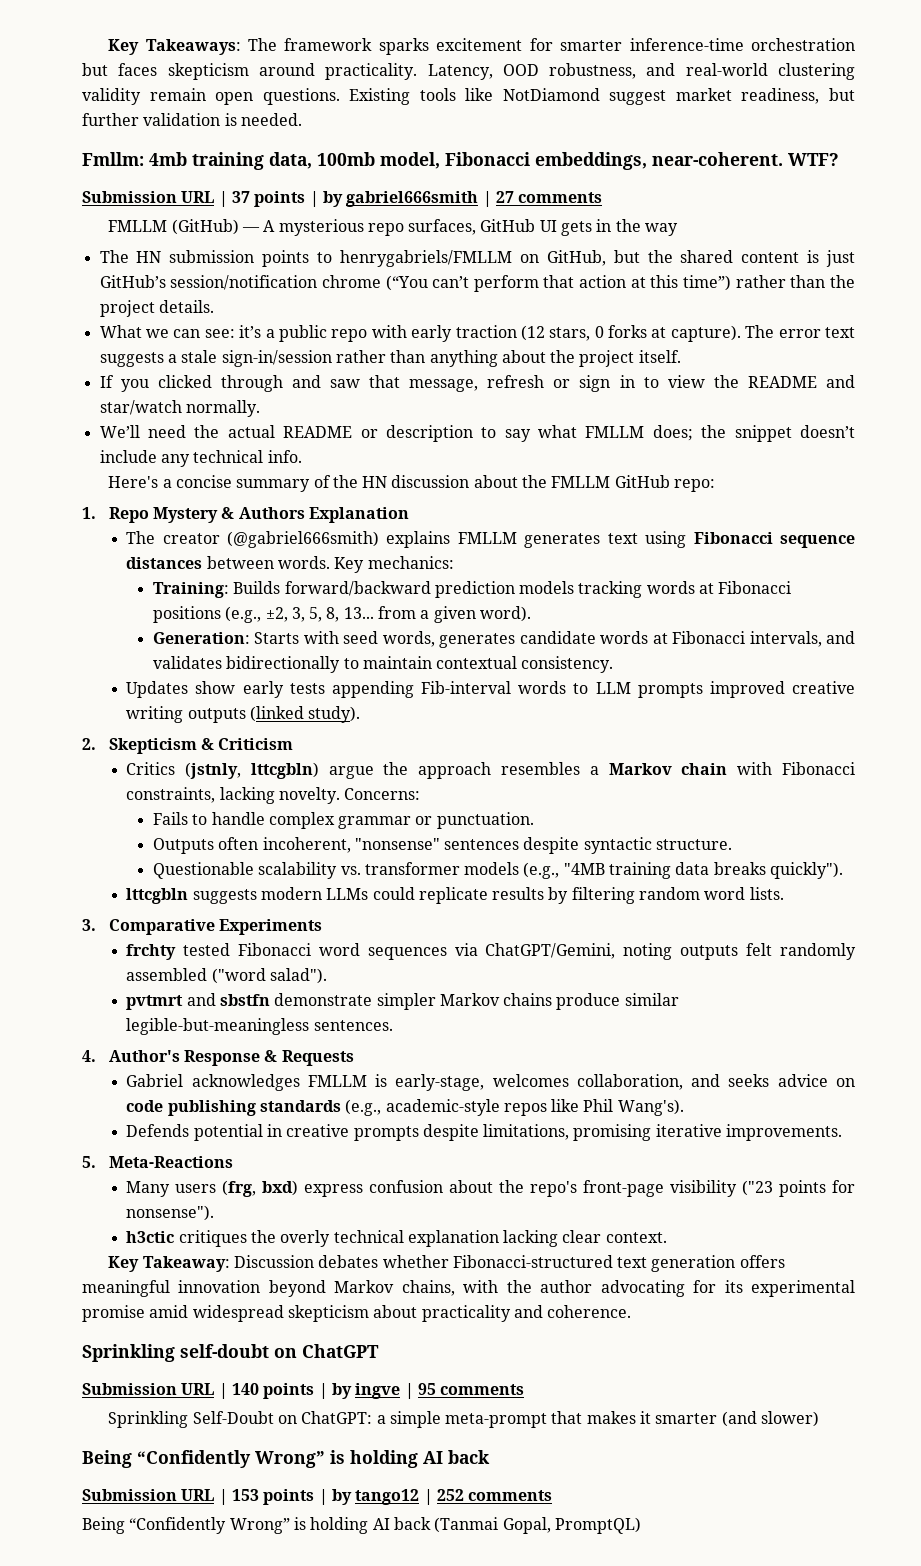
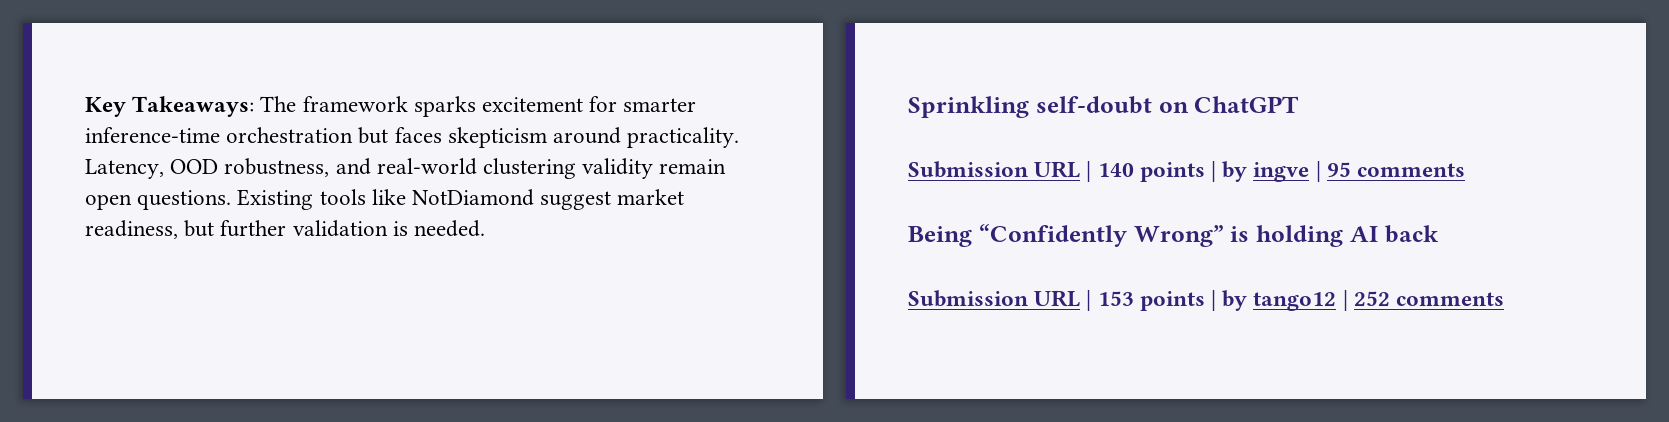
[82,152,839,170] [82,191,603,207] [108,219,679,236] [99,250,855,267] [99,275,855,292] [99,300,214,317] [99,325,856,342] [99,350,681,367] [99,375,855,392] [99,400,260,417] [99,425,855,442] [99,450,302,467] [108,475,716,492] [82,507,409,523] [126,531,856,548] [126,556,454,573] [152,581,792,598] [152,606,532,623] [152,631,855,648] [152,656,614,673] [126,681,856,698] [126,706,361,723] [82,738,294,754] [126,762,856,779] [126,787,421,804] [152,812,534,829] [152,837,733,854] [152,862,844,879] [126,887,784,904] [82,919,322,935] [126,943,856,960] [126,968,327,984] [126,993,679,1010] [126,1018,393,1035] [82,1050,354,1066] [126,1074,856,1091] [126,1099,684,1116] [126,1124,843,1141] [82,1156,233,1168] [126,1180,855,1197] [126,1205,215,1221] [126,1230,667,1247] [108,1255,785,1272] [82,1280,856,1297] [82,1305,632,1322] // Fmllm: 4mb training data, 100mb model, Fibonacci embeddings, near-coherent. WTF? // Submission URL | 37 points | by gabriel666smith | 27 comments // FMLLM (GitHub) — A mysterious repo surfaces, GitHub UI gets in the way // The HN submission points to henrygabriels/FMLLM on GitHub, but the shared content is just GitHub’s session/notification chrome (“You can’t perform that action at this time”) rather than the project details. // What we can see: it’s a public repo with early traction (12 stars, 0 forks at capture). The error text suggests a stale sign-in/session rather than anything about the project itself. // If you clicked through and saw that message, refresh or sign in to view the README and star/watch normally. // We’ll need the actual README or description to say what FMLLM does; the snippet doesn’t include any technical info. // Here's a concise summary of the HN discussion about the FMLLM GitHub repo: // 1. Repo Mystery & Authors Explanation // The creator (@gabriel666smith) explains FMLLM generates text using Fibonacci sequence distances between words. Key mechanics: // Training: Builds forward/backward prediction models tracking words at Fibonacci positions (e.g., ±2, 3, 5, 8, 13... from a given word). // Generation: Starts with seed words, generates candidate words at Fibonacci intervals, and validates bidirectionally to maintain contextual consistency. // Updates show early tests appending Fib-interval words to LLM prompts improved creative writing outputs (linked study). // 2. Skepticism & Criticism // Critics (jstnly, lttcgbln) argue the approach resembles a Markov chain with Fibonacci constraints, lacking novelty. Concerns: // Fails to handle complex grammar or punctuation. // Outputs often incoherent, "nonsense" sentences despite syntactic structure. // Questionable scalability vs. transformer models (e.g., "4MB training data breaks quickly"). // lttcgbln suggests modern LLMs could replicate results by filtering random word lists. // 3. Comparative Experiments // frchty tested Fibonacci word sequences via ChatGPT/Gemini, noting outputs felt randomly assembled ("word salad"). // pvtmrt and sbstfn demonstrate simpler Markov chains produce similar legible-but-meaningless sentences. // 4. Author's Response & Requests // Gabriel acknowledges FMLLM is early-stage, welcomes collaboration, and seeks advice on code publishing standards (e.g., academic-style repos like Phil Wang's). // Defends potential in creative prompts despite limitations, promising iterative improvements. // 5. Meta-Reactions // Many users (frg, bxd) express confusion about the repo's front-page visibility ("23 points for nonsense"). // h3ctic critiques the overly technical explanation lacking clear context. // Key Takeaway: Discussion debates whether Fibonacci-structured text generation offers meaningful innovation beyond Markov chains, with the author advocating for its experimental promise amid widespread skepticism about practicality and coherence. -> (486, 228) none
[108,1411,820,1428] // Sprinkling Self-Doubt on ChatGPT: a simple meta-prompt that makes it smarter (and slower) -> (1466, 170) none
[82,1517,641,1534] // Being “Confidently Wrong” is holding AI back (Tanmai Gopal, PromptQL) -> (1505, 299) none

